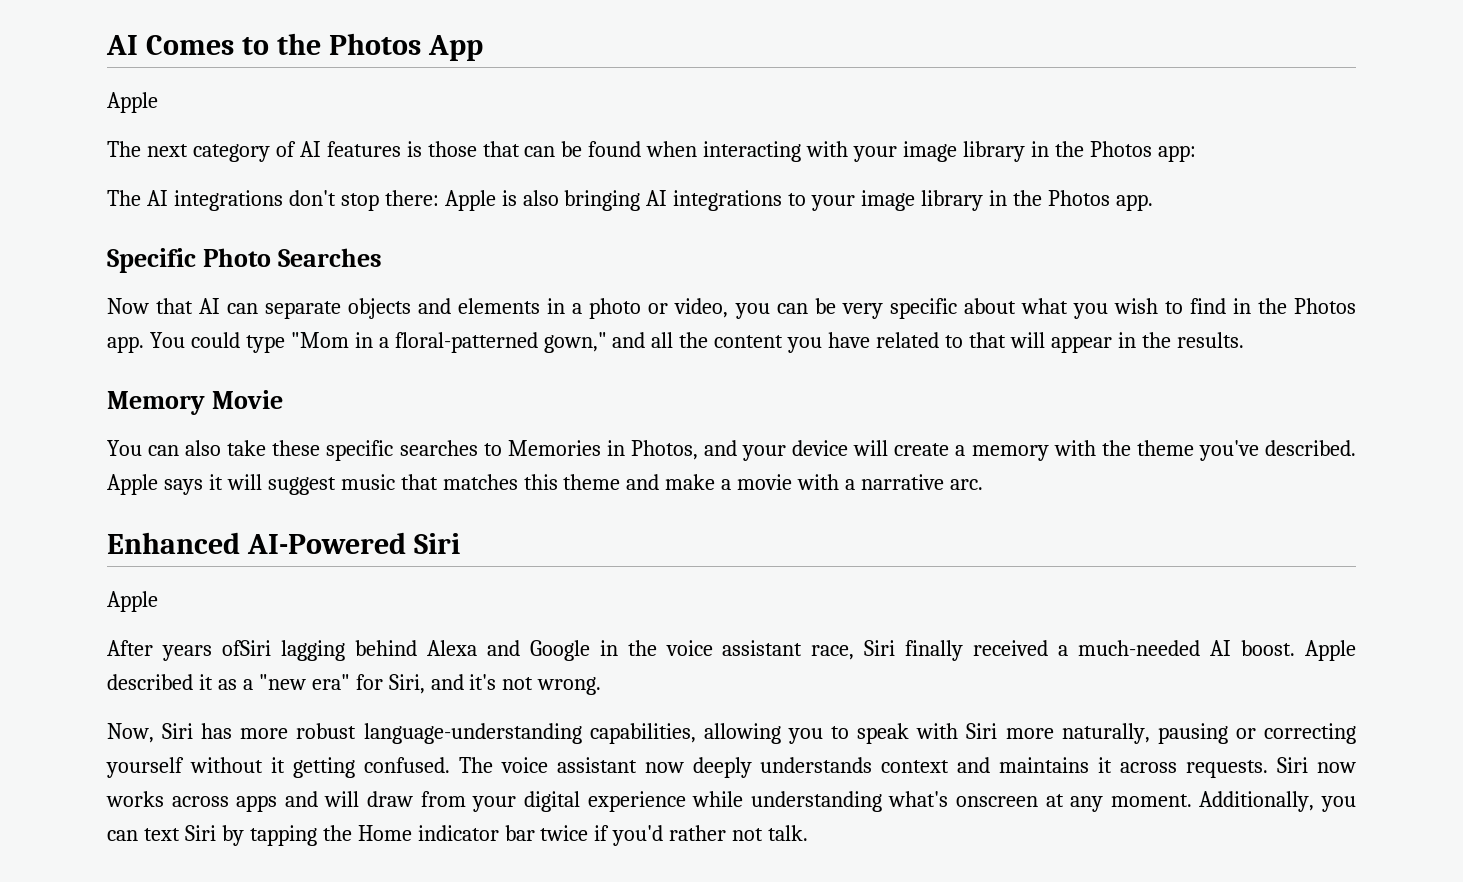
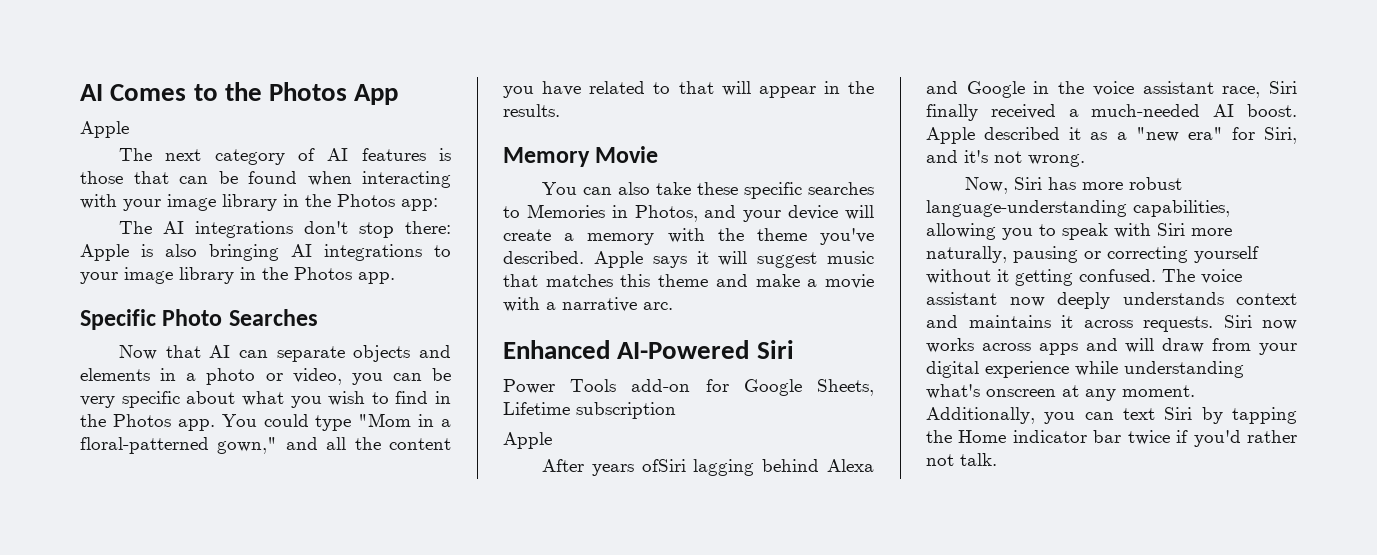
(460, 543) none -> [503,379,874,396] [503,402,676,419] // Power Tools add-on for Google Sheets, Lifetime subscription

